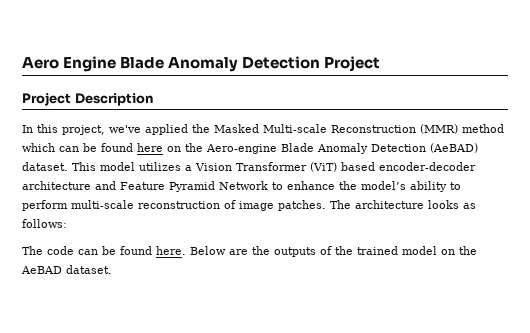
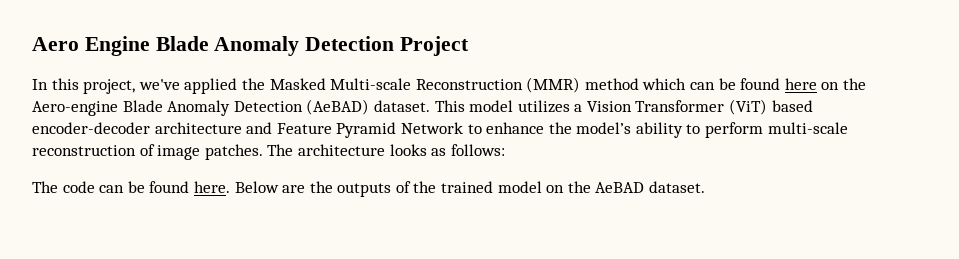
[22,92,153,106] // Project Description -> (470, 46) none

